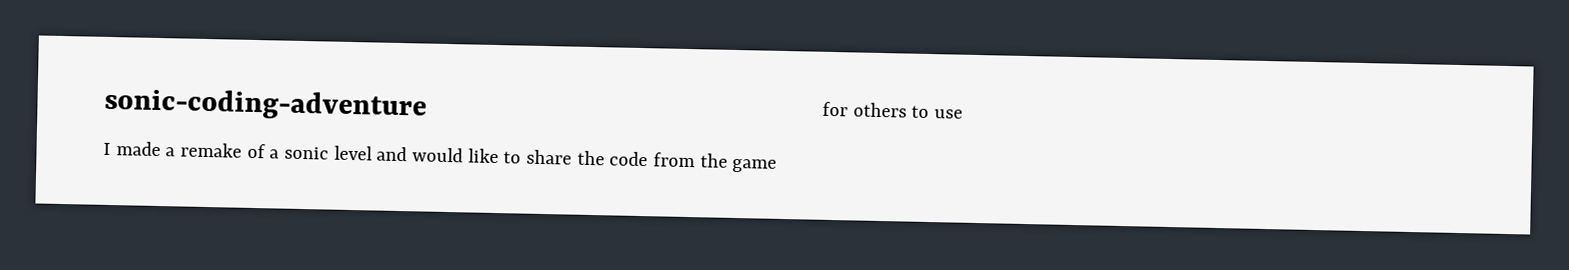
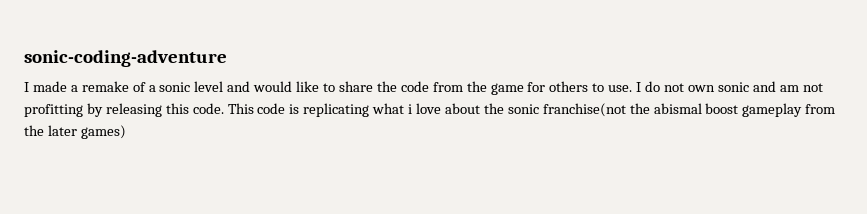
[934,109,964,119] use -> [608,81,823,92] [24,103,836,117] [24,125,126,139] use. I do not own sonic and am not profitting by releasing this code. This code is replicating what i love about the sonic franchise(not the abismal boost gameplay from the later games)

